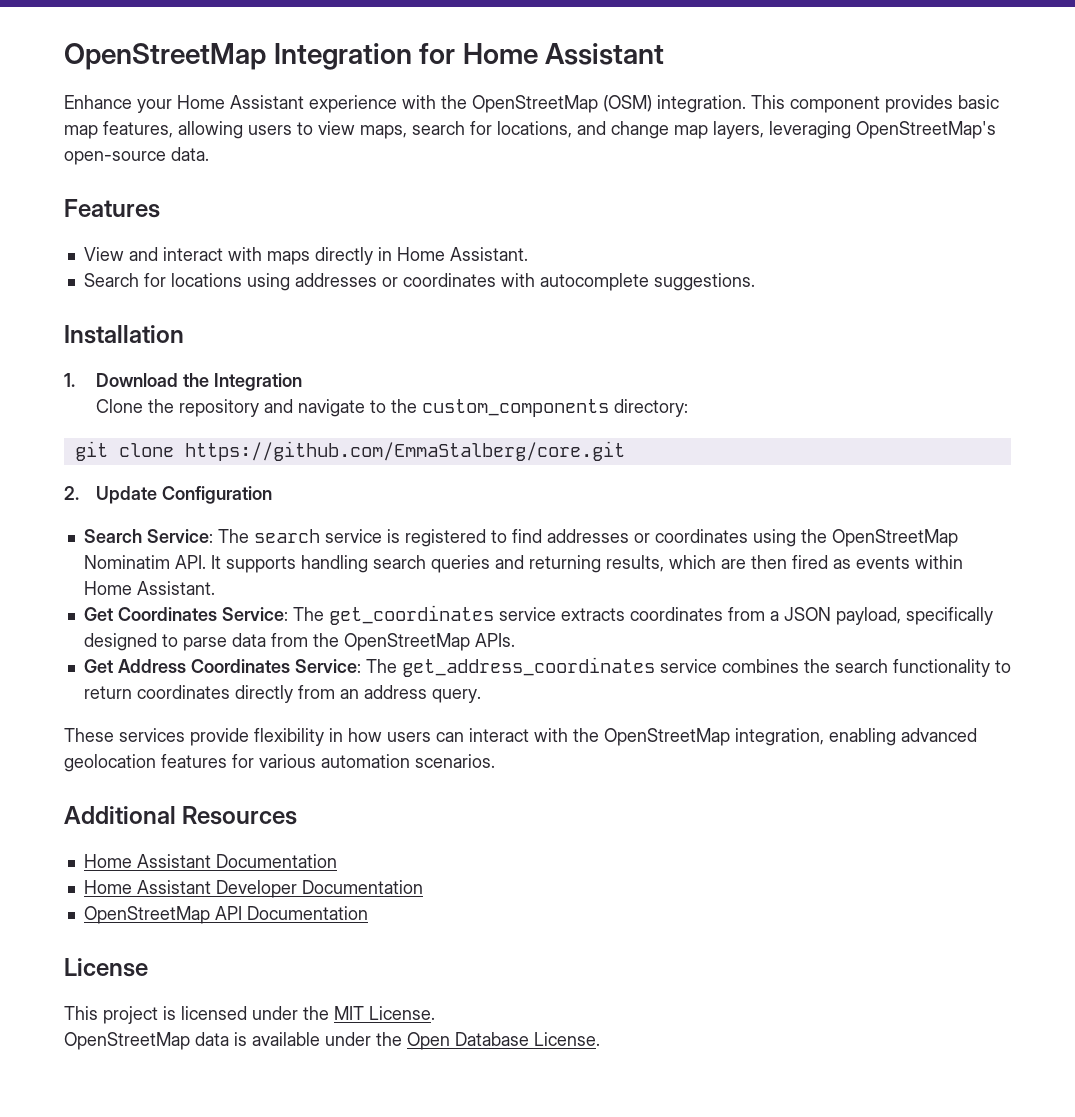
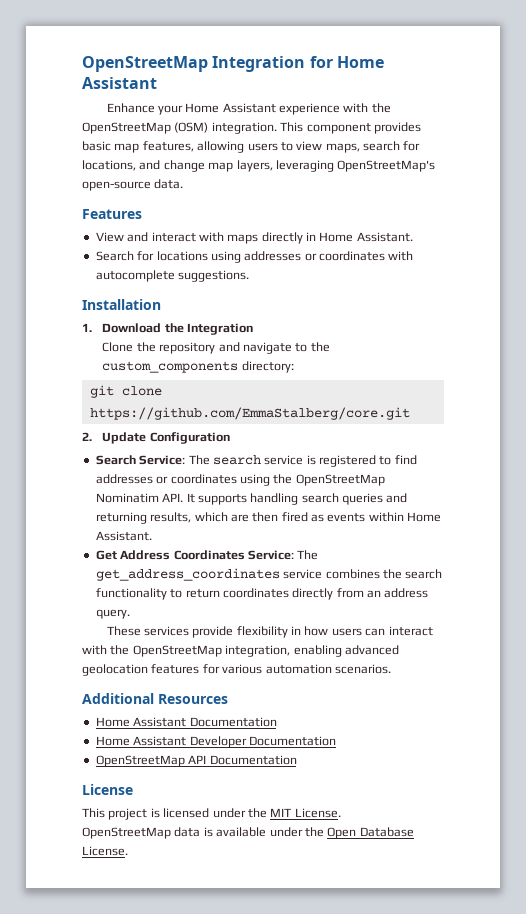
[83,605,993,625] [83,633,515,651] // Get Coordinates Service: The get_coordinates service extracts coordinates from a JSON payload, specifically designed to parse data from the OpenStreetMap APIs. -> (152, 536) none

